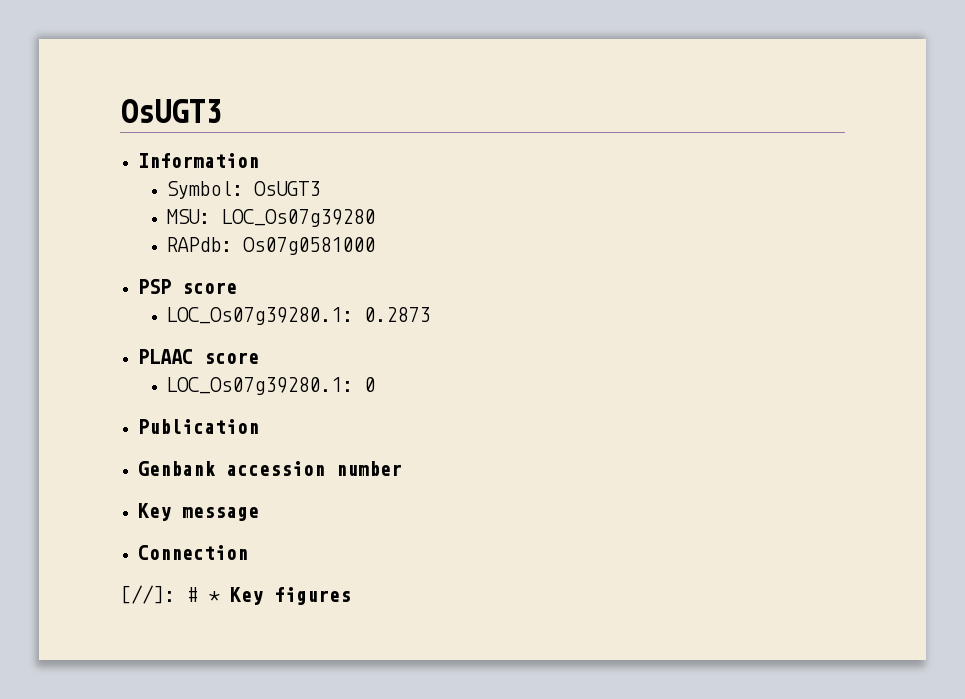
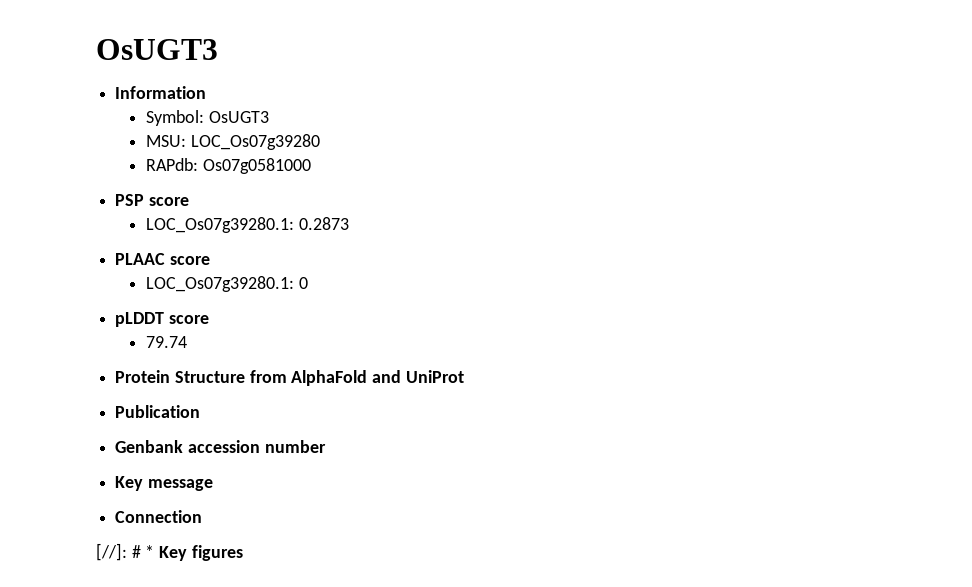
(376, 384) none -> [115,312,209,327] [145,336,187,348] [115,370,464,386] // pLDDT score // 79.74 // Protein Structure from AlphaFold and UniProt

